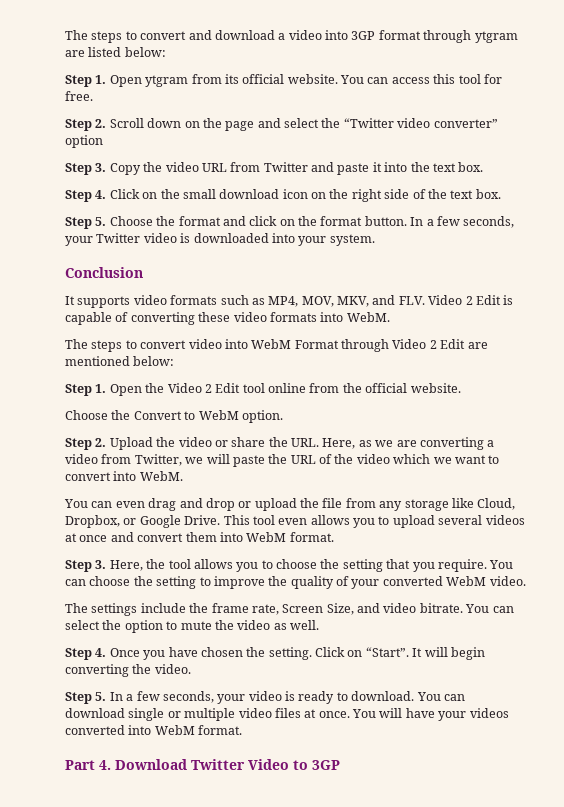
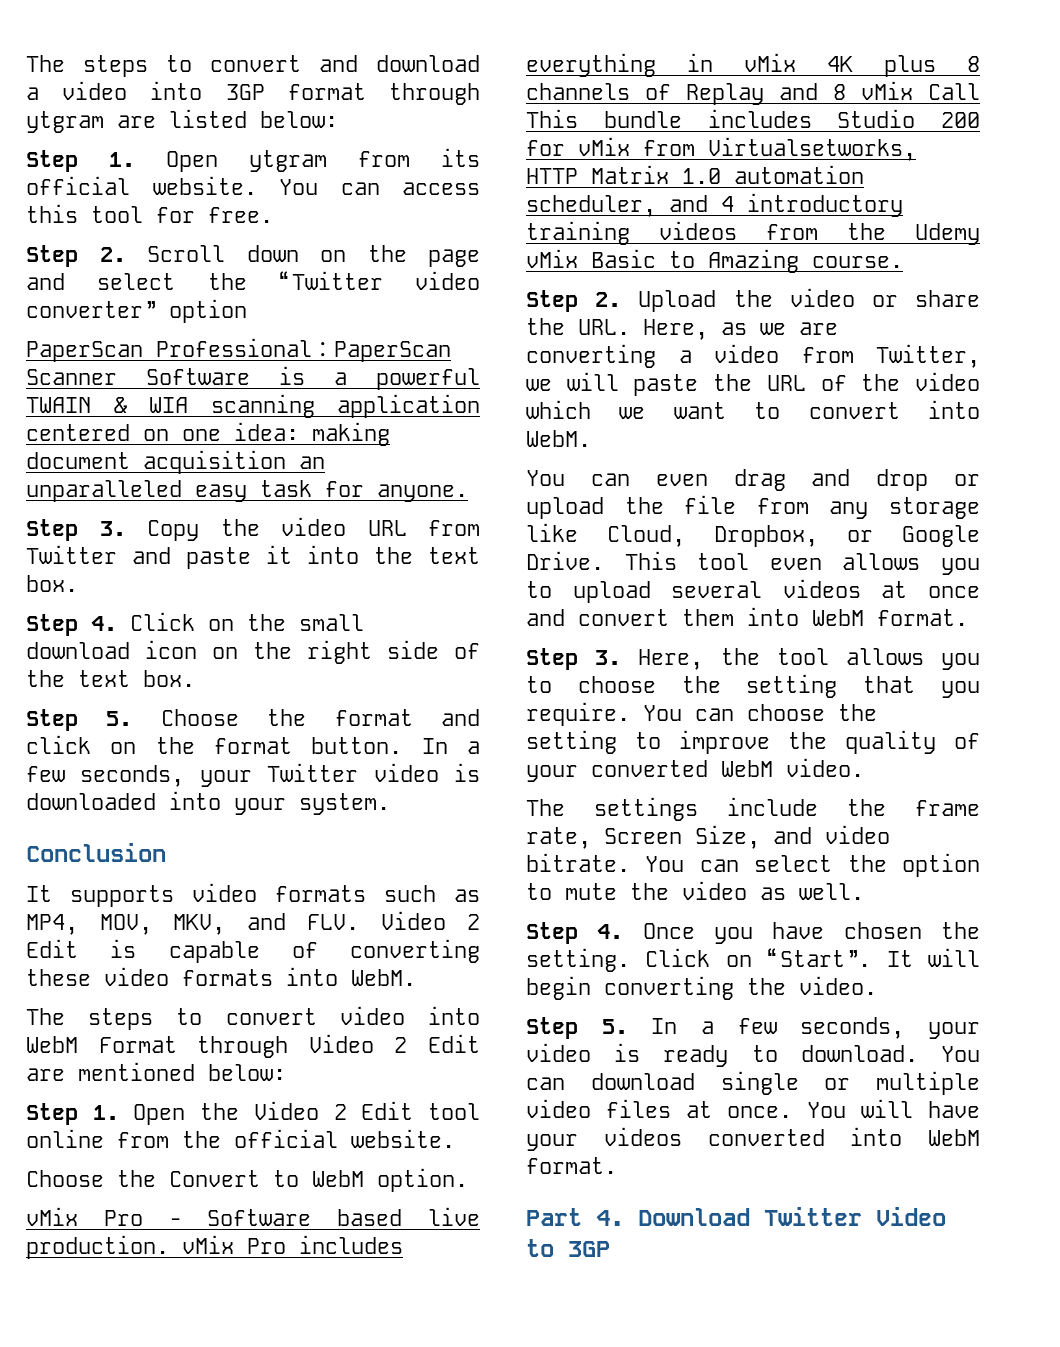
(103, 141) none -> [26,338,451,362] [26,366,480,390] [26,394,480,418] [26,422,390,446] [26,450,325,474] [26,480,468,502] // PaperScan Professional：PaperScan Scanner Software is a powerful TWAIN & WIA scanning application centered on one idea: making document acquisition an unparalleled easy task for anyone.
(283, 416) none -> [26,1207,480,1226] [26,1235,403,1259] [526,53,980,77] [526,81,980,105] [526,109,980,128] [526,137,916,161] [526,165,864,184] [526,193,903,217] [526,221,980,245] [526,249,903,273] // vMix Pro - Software based live production. vMix Pro includes everything in vMix 4K plus 8 channels of Replay and 8 vMix Call This bundle includes Studio 200 for vMix from Virtualsetworks, HTTP Matrix 1.0 automation scheduler, and 4 introductory training videos from the Udemy vMix Basic to Amazing course.

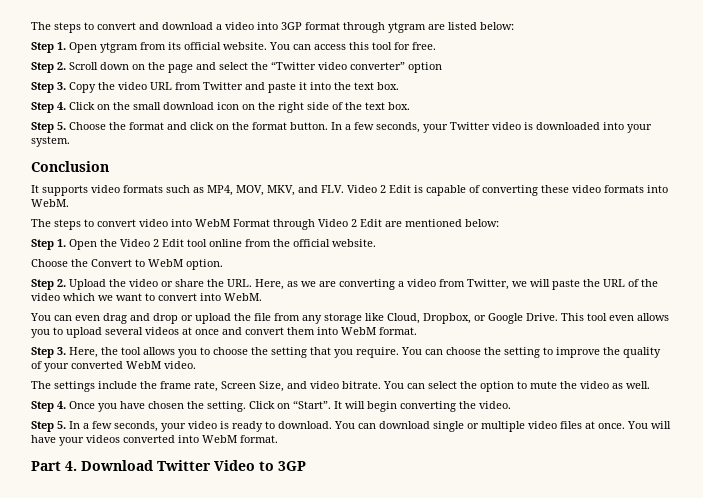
[26,338,451,362] [26,366,480,390] [26,394,480,418] [26,422,390,446] [26,450,325,474] [26,480,468,502] // PaperScan Professional：PaperScan Scanner Software is a powerful TWAIN & WIA scanning application centered on one idea: making document acquisition an unparalleled easy task for anyone. -> (442, 67) none
[26,1207,480,1226] [26,1235,403,1259] [526,53,980,77] [526,81,980,105] [526,109,980,128] [526,137,916,161] [526,165,864,184] [526,193,903,217] [526,221,980,245] [526,249,903,273] // vMix Pro - Software based live production. vMix Pro includes everything in vMix 4K plus 8 channels of Replay and 8 vMix Call This bundle includes Studio 200 for vMix from Virtualsetworks, HTTP Matrix 1.0 automation scheduler, and 4 introductory training videos from the Udemy vMix Basic to Amazing course. -> (223, 264) none

